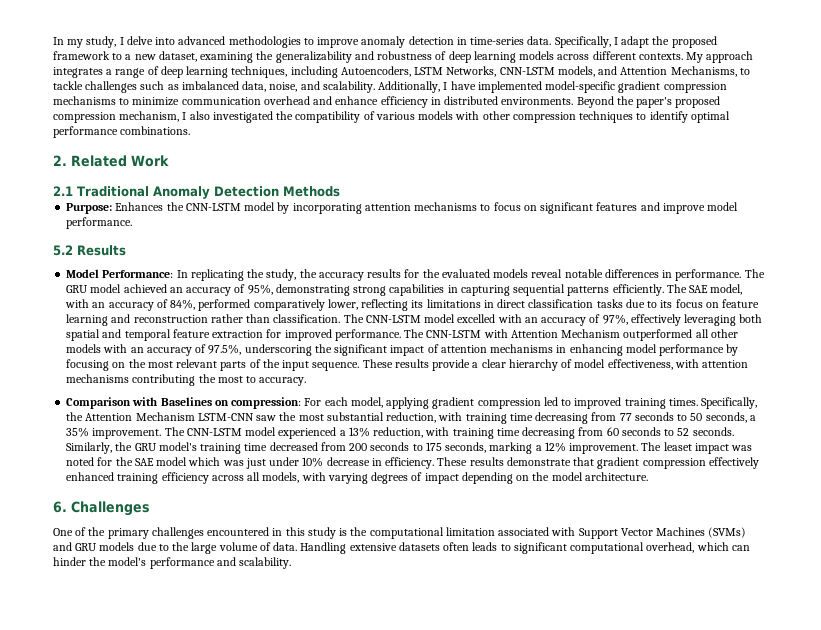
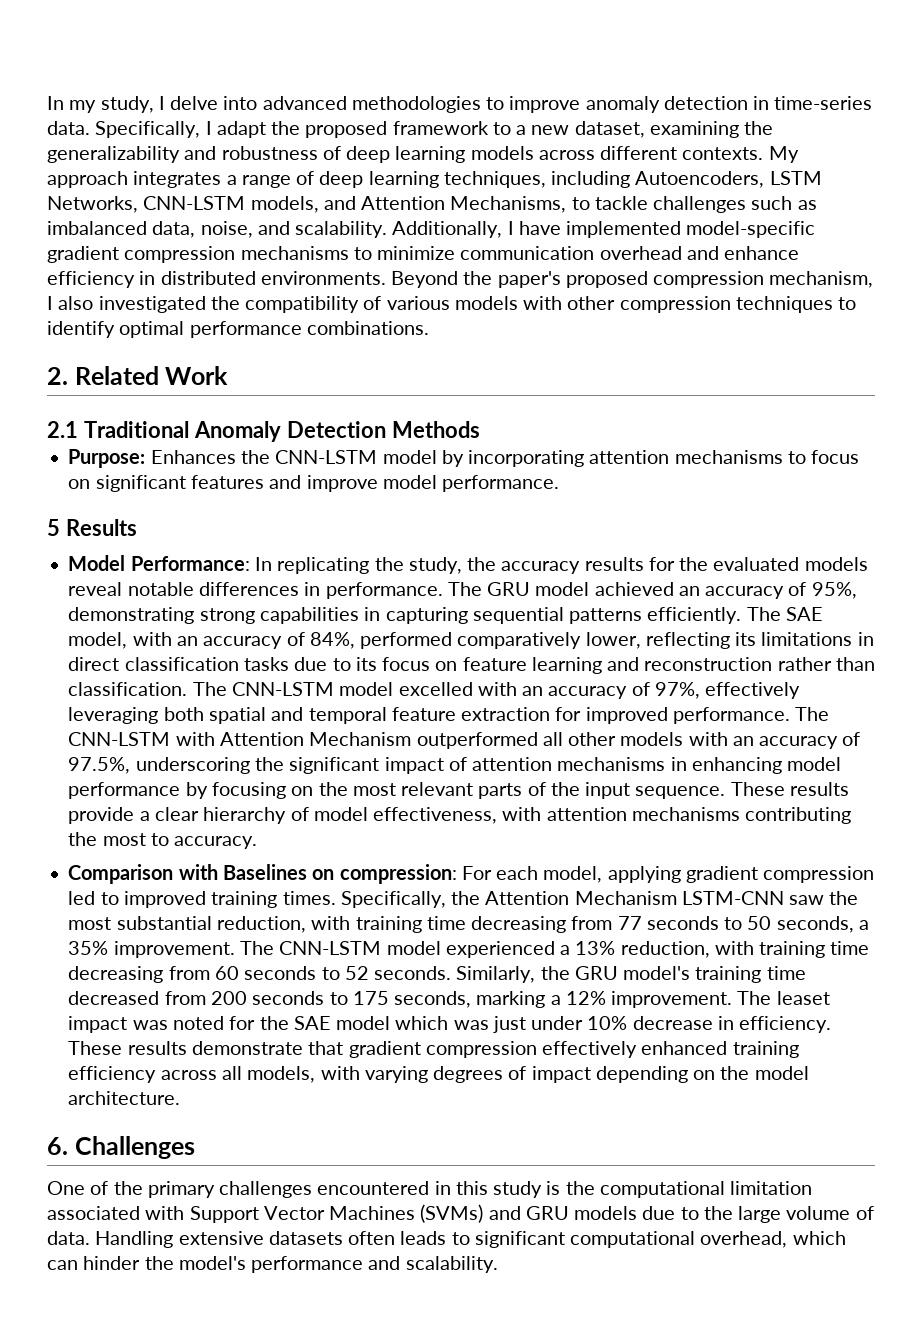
[53,245,73,256] 5.2 -> [47,519,60,536] 5

